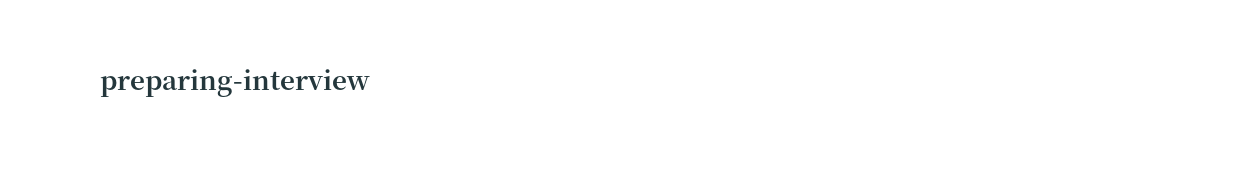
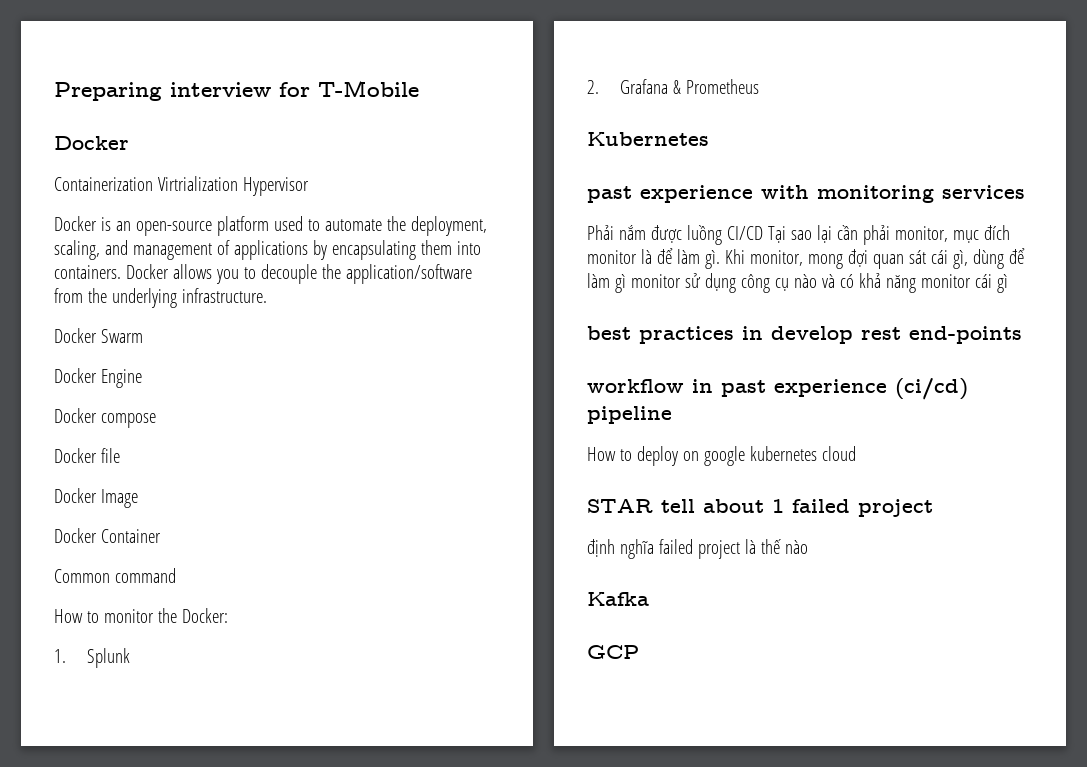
[100,69,370,97] preparing-interview -> [54,80,419,101] [54,136,129,150] [54,176,309,196] [54,216,487,236] [54,240,481,260] [54,264,472,284] [54,288,267,308] [54,328,143,343] [54,368,142,388] [54,408,156,428] [54,448,120,463] [54,488,138,508] [54,528,161,543] [54,568,176,583] [54,608,228,623] [54,648,131,668] [587,79,760,94] [587,132,709,146] [587,185,1025,203] [587,225,1010,245] [587,248,1025,269] [587,273,1008,293] [587,326,1022,344] [587,378,968,400] [587,406,672,424] [587,446,856,466] [587,499,933,517] [587,539,808,559] [587,592,649,606] [587,645,639,659] Preparing interview for T-Mobile // Docker // Containerization Virtrialization Hypervisor // Docker is an open-source platform used to automate the deployment, scaling, and management of applications by encapsulating them into containers. Docker allows you to decouple the application/software from the underlying infrastructure. // Docker Swarm // Docker Engine // Docker compose // Docker file // Docker Image // Docker Container // Common command // How to monitor the Docker: // 1. Splunk // 2. Grafana & Prometheus // Kubernetes // past experience with monitoring services // Phải nắm được luồng CI/CD Tại sao lại cần phải monitor, mục đích monitor là để làm gì. Khi monitor, mong đợi quan sát cái gì, dùng để làm gì monitor sử dụng công cụ nào và có khả năng monitor cái gì // best practices in develop rest end-points // workflow in past experience (ci/cd) pipeline // How to deploy on google kubernetes cloud // STAR tell about 1 failed project // định nghĩa failed project là thế nào // Kafka // GCP

